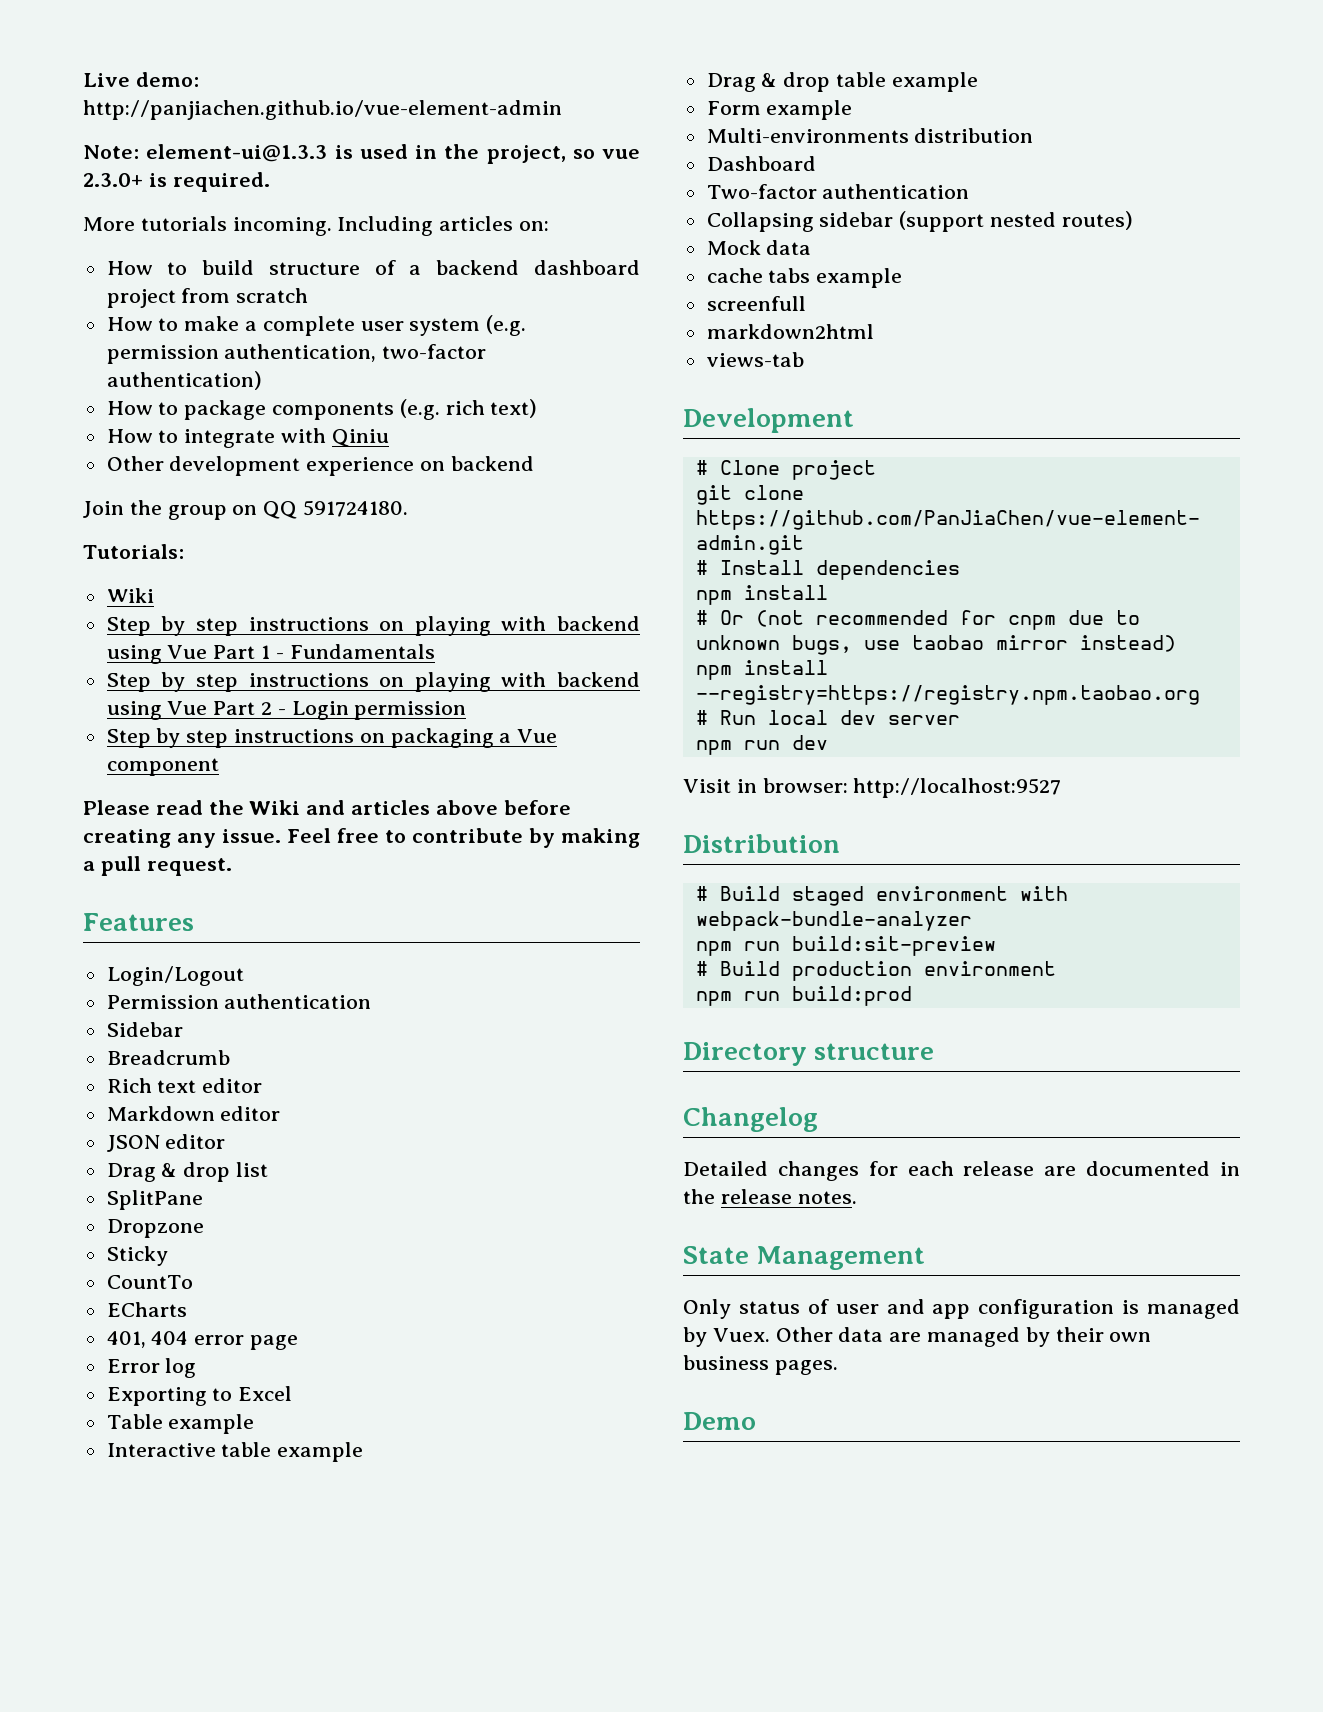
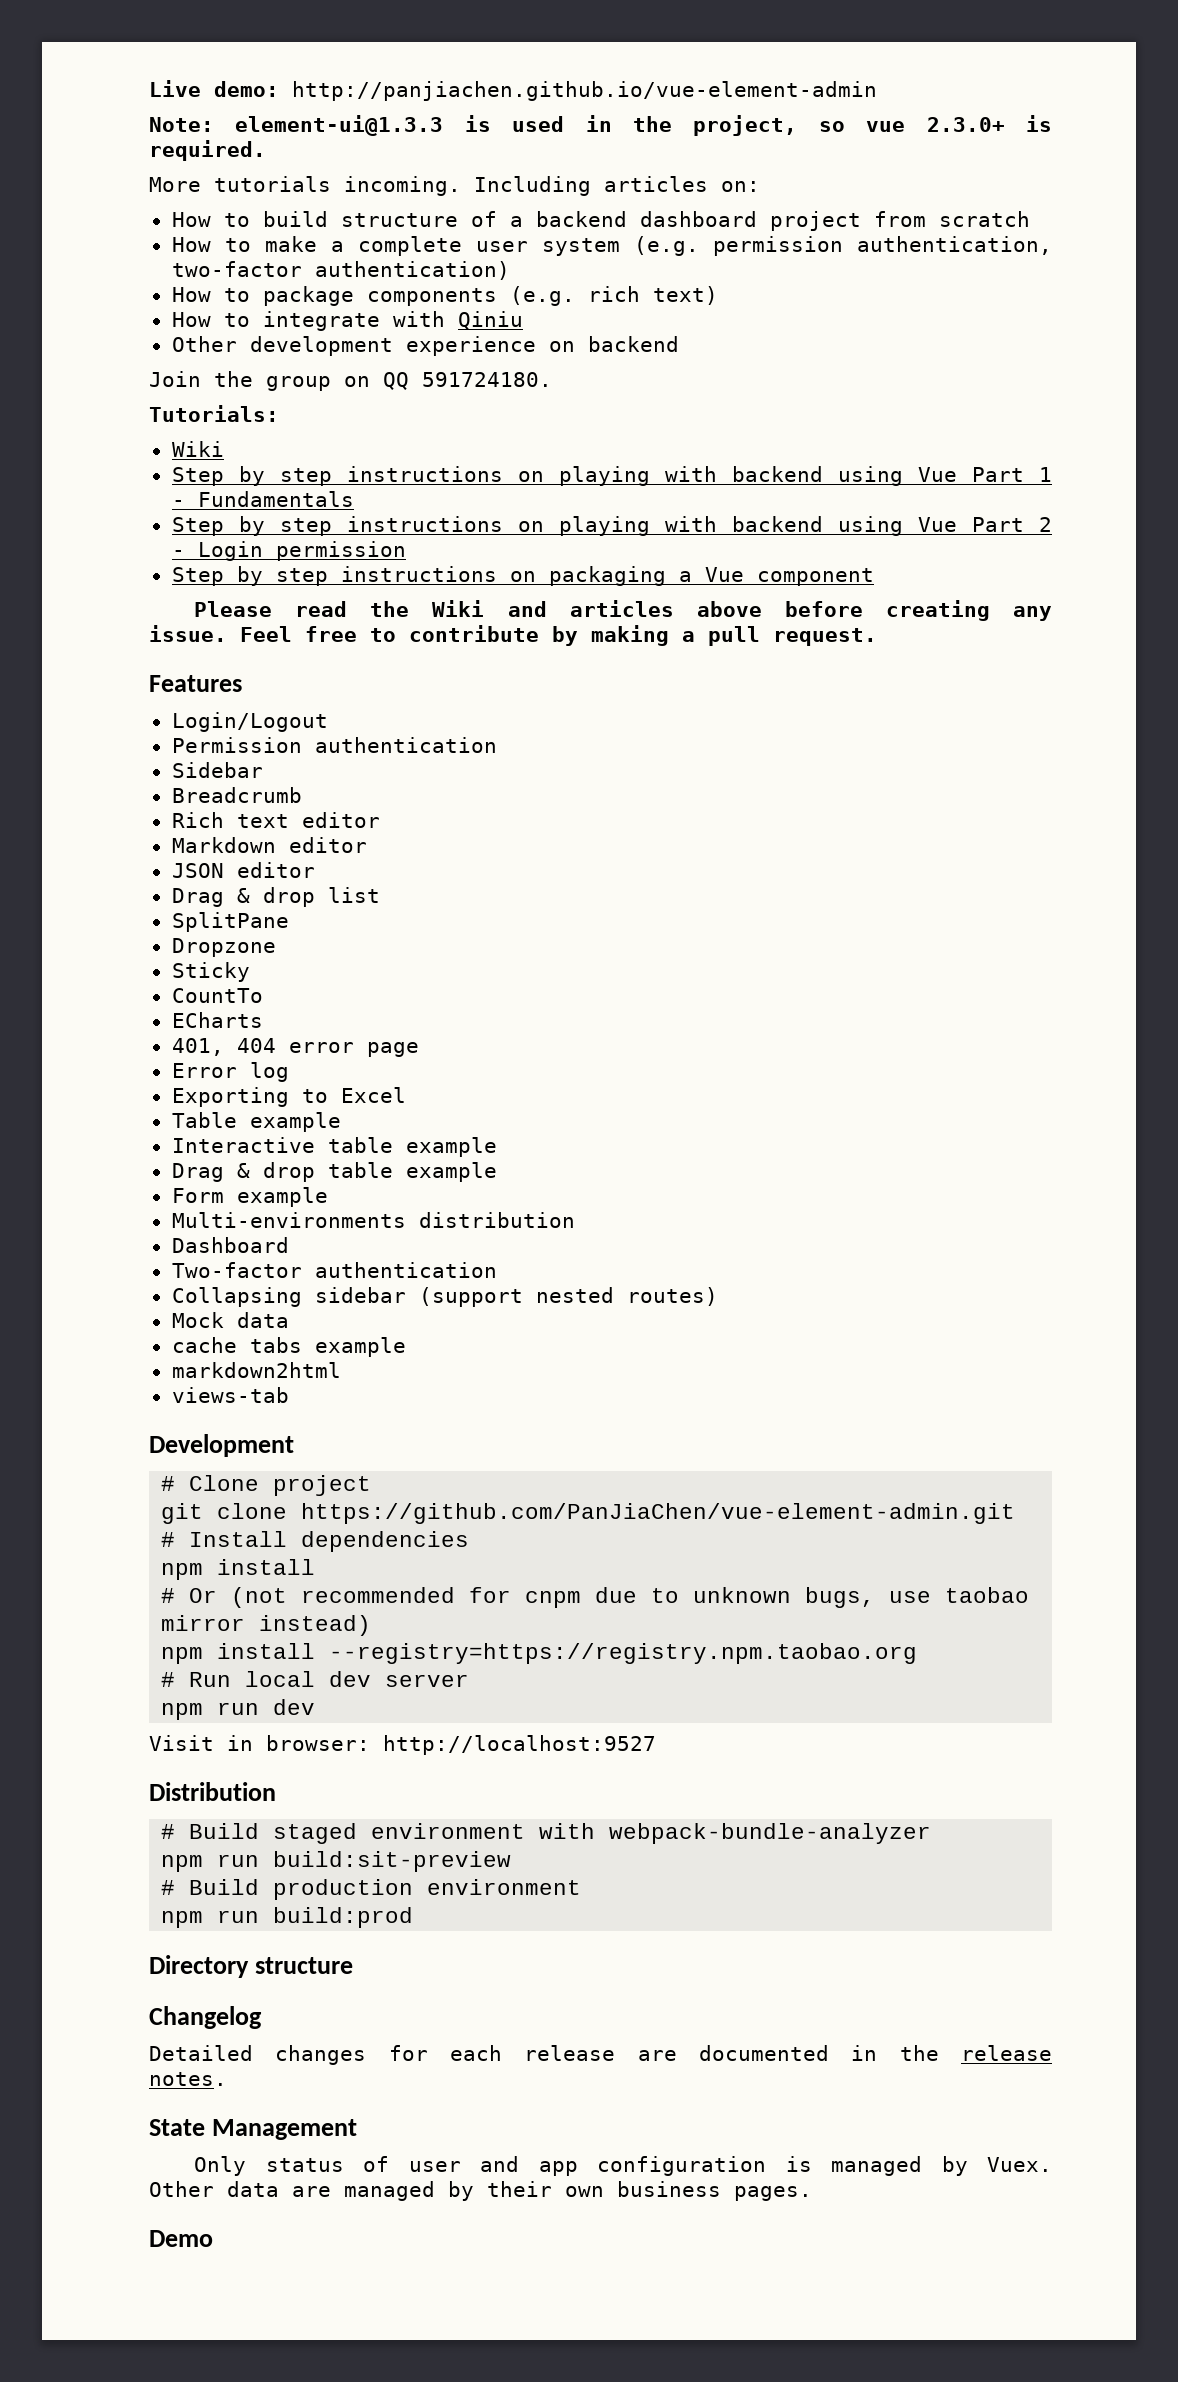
[706,296,806,311] // screenfull -> (406, 1347) none

